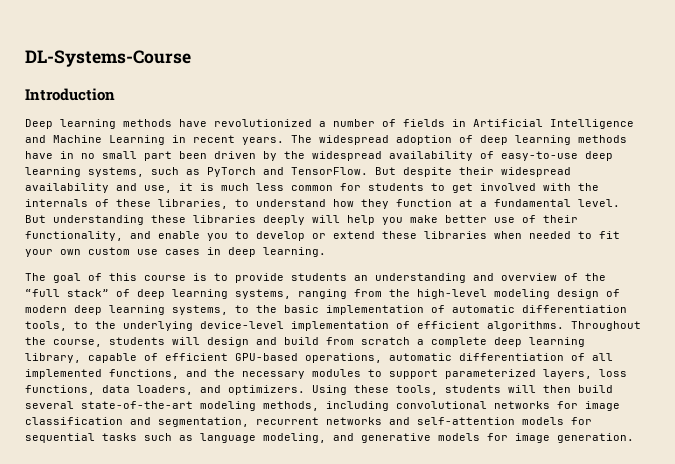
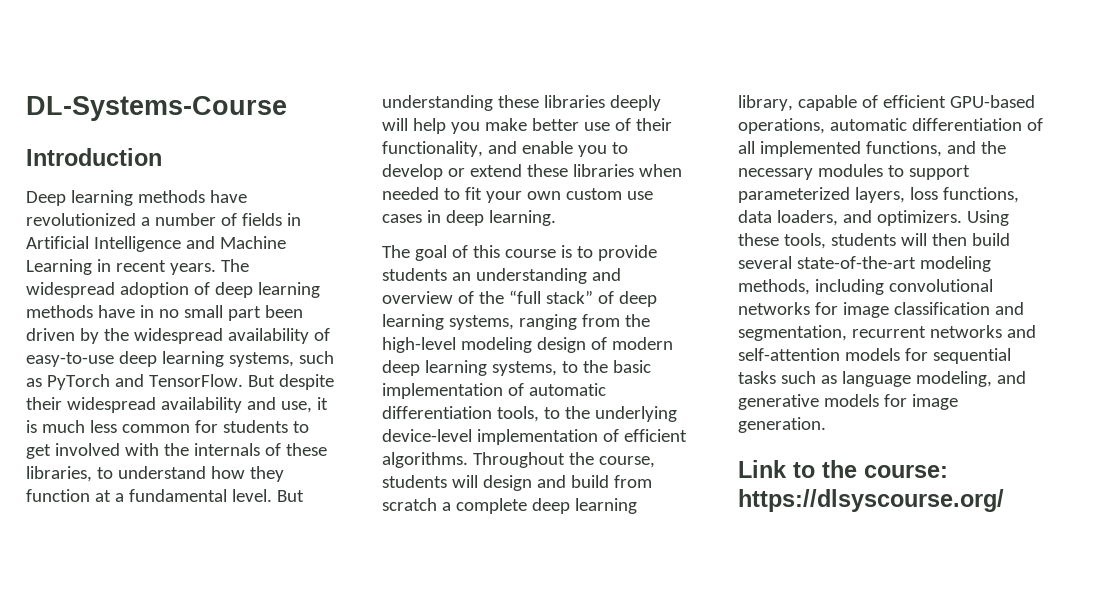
(634, 438) none -> [738,460,948,478] [738,489,1004,512] // Link to the course: https://dlsyscourse.org/

